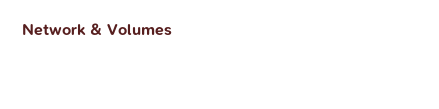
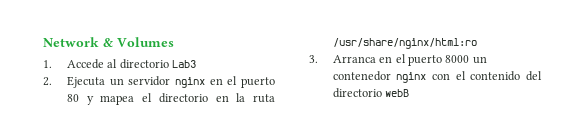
(172, 30) none -> [43,59,196,69] [43,76,275,88] [66,93,275,105] [332,38,477,49] [309,54,487,66] [332,71,542,83] [332,88,410,98] // 1. Accede al directorio Lab3 // 2. Ejecuta un servidor nginx en el puerto 80 y mapea el directorio en la ruta /usr/share/nginx/html:ro // 3. Arranca en el puerto 8000 un contenedor nginx con el contenido del directorio webB

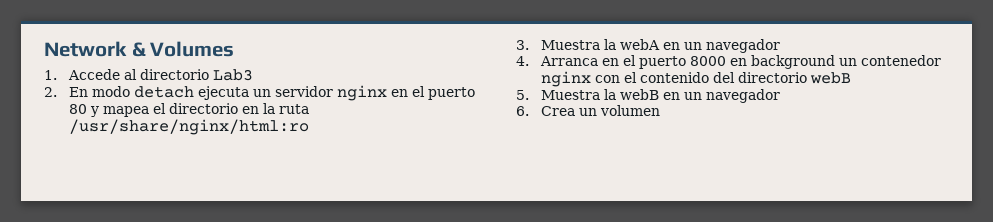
[66,76,105,88] Ejecuta -> [69,86,250,100] En modo detach ejecuta
(318, 59) none -> [541,39,781,53] [516,56,529,66] Muestra la webA en un navegador // 4.
(470, 59) none -> [730,55,836,69] en background
(410, 93) none -> [516,89,781,103] [516,105,661,116] // 5. Muestra la webB en un navegador // 6. Crea un volumen

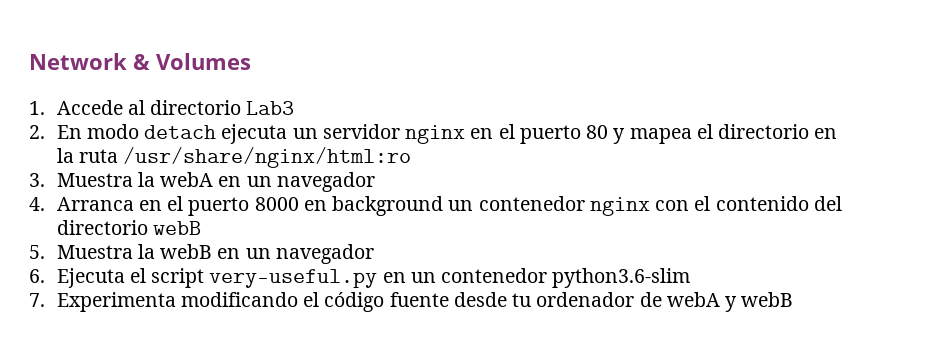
[541,105,661,116] Crea un volumen -> [56,268,691,288] [29,292,794,312] Ejecuta el script very-useful.py en un contenedor python3.6-slim // 7. Experimenta modificando el código fuente desde tu ordenador de webA y webB

